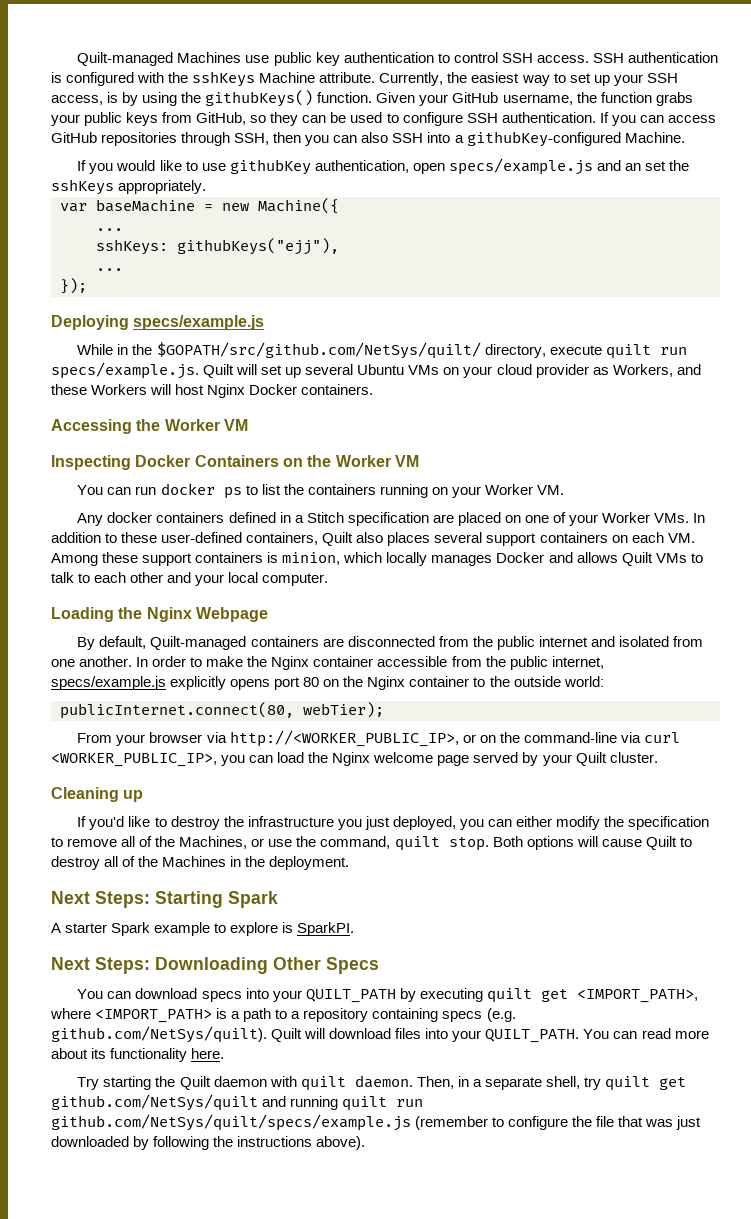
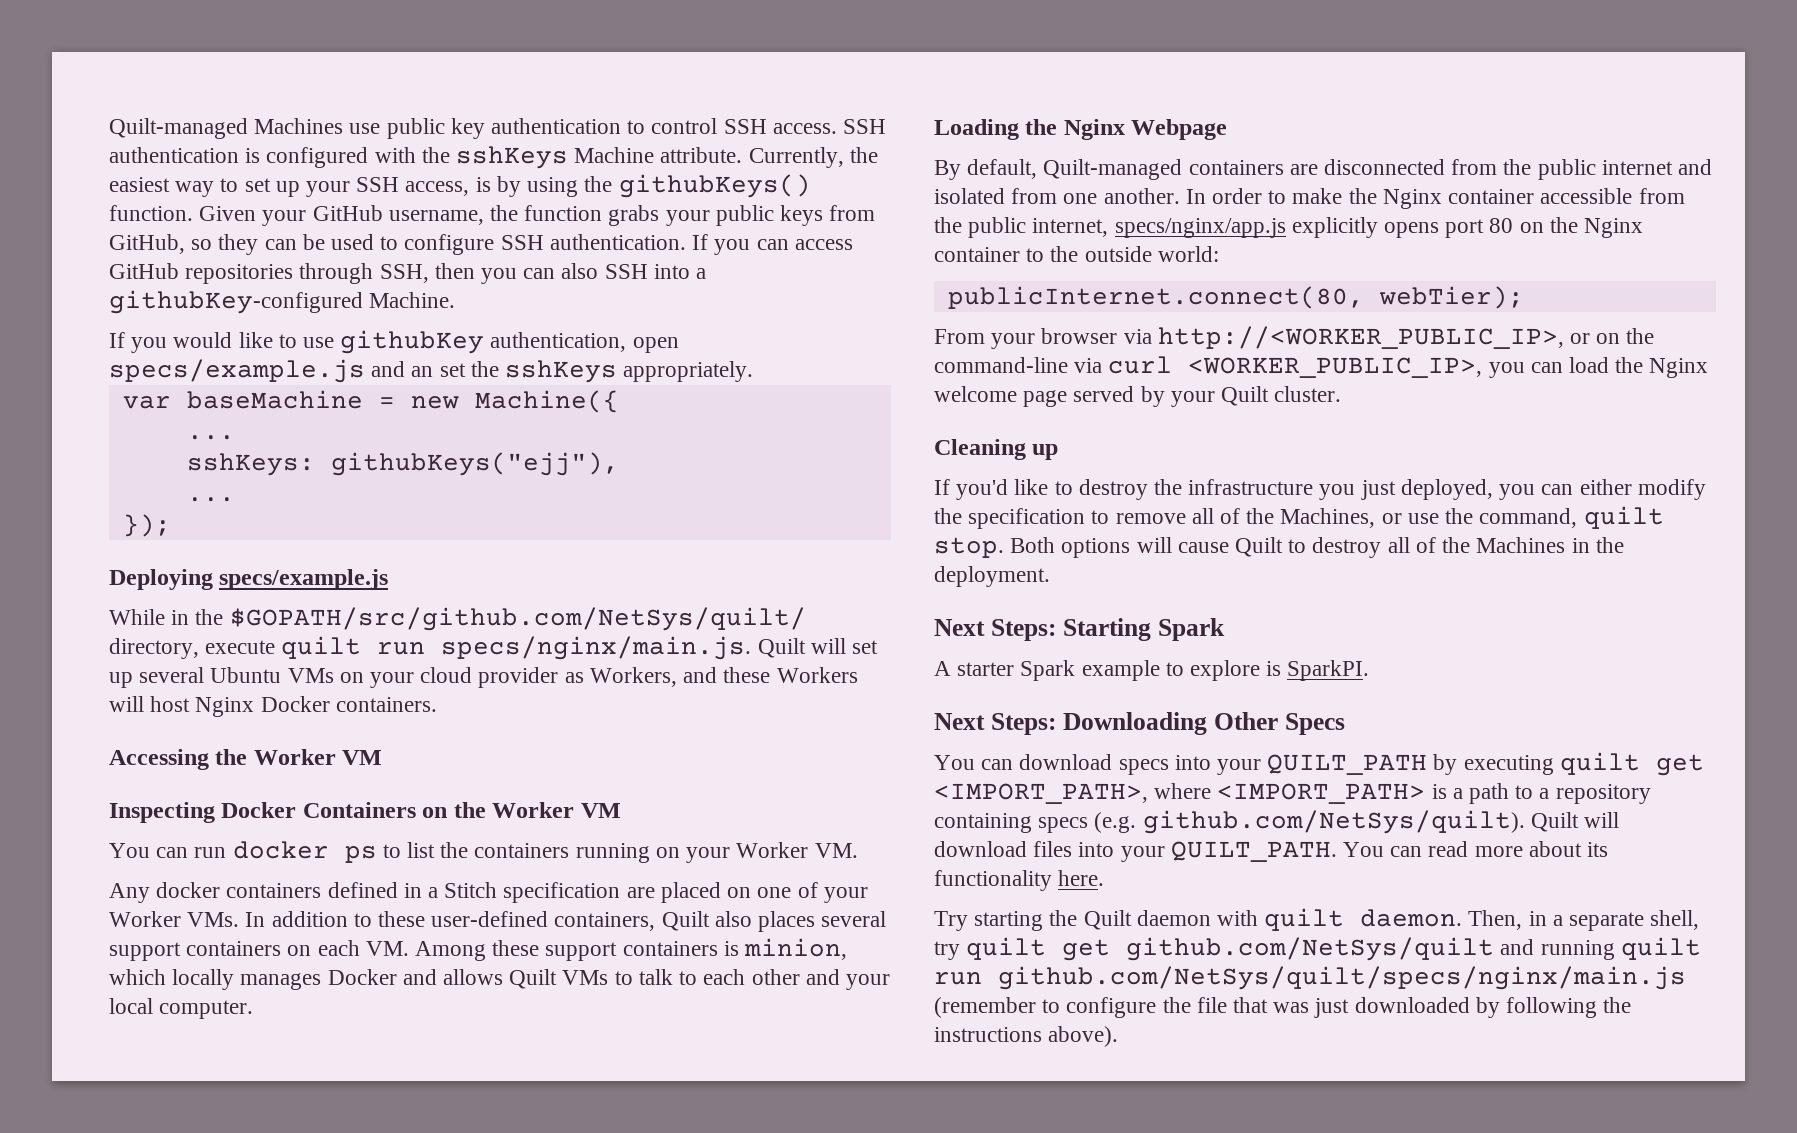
[51,362,199,379] specs/example.js. -> [441,636,752,660] specs/nginx/main.js.
[51,676,166,690] specs/example.js -> [1114,218,1286,238] specs/nginx/app.js
[51,1114,411,1131] github.com/NetSys/quilt/specs/example.js -> [998,966,1686,990] github.com/NetSys/quilt/specs/nginx/main.js

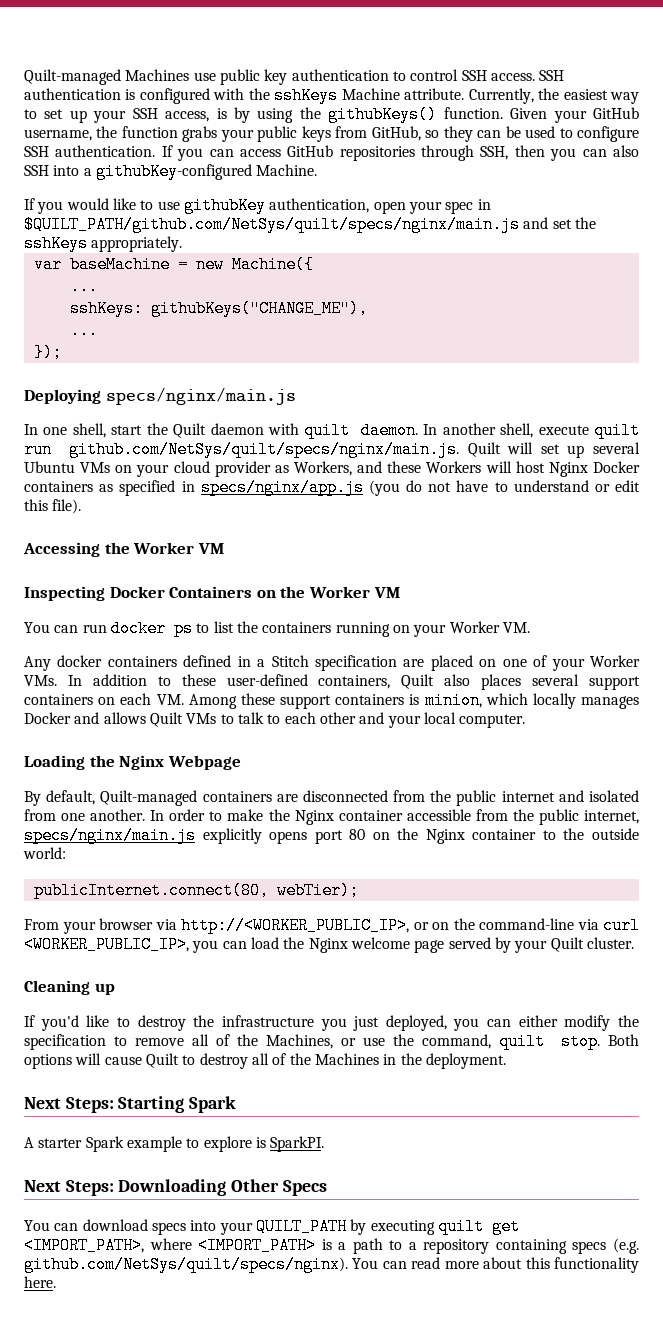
[109,359,434,383] specs/example.js and an -> [408,199,491,214] [24,216,549,233] your spec in $QUILT_PATH/github.com/NetSys/quilt/specs/nginx/main.js and
[330,452,619,476] githubKeys("ejj"), -> [150,300,368,317] githubKeys("CHANGE_ME"),
[219,569,389,590] [109,607,806,631] [109,638,199,659] specs/example.js // While in the $GOPATH/src/github.com/NetSys/quilt/ directory, -> [105,387,296,405] [24,422,534,439] specs/nginx/main.js // In one shell, start the Quilt daemon with quilt daemon. In another shell,
[441,636,752,660] specs/nginx/main.js. -> [68,441,459,458] github.com/NetSys/quilt/specs/nginx/main.js.
[335,697,437,712] containers. -> [24,479,640,496] [24,499,82,514] containers as specified in specs/nginx/app.js (you do not have to understand or edit this file).
[1114,218,1286,238] specs/nginx/app.js -> [24,827,196,844] specs/nginx/main.js
[1142,810,1620,834] [934,841,1337,862] github.com/NetSys/quilt). Quilt will download files into your QUILT_PATH. -> [24,1256,348,1273] github.com/NetSys/quilt/specs/nginx).
[1587,842,1609,857] its -> [525,1257,550,1269] this
[934,908,1700,931] [934,937,1701,961] [934,966,1686,990] [934,997,1632,1018] [934,1026,1119,1047] // Try starting the Quilt daemon with quilt daemon. Then, in a separate shell, try quilt get github.com/NetSys/quilt and running quilt run github.com/NetSys/quilt/specs/nginx/main.js (remember to configure the file that was just downloaded by following the instructions above). -> (56, 1282) none

